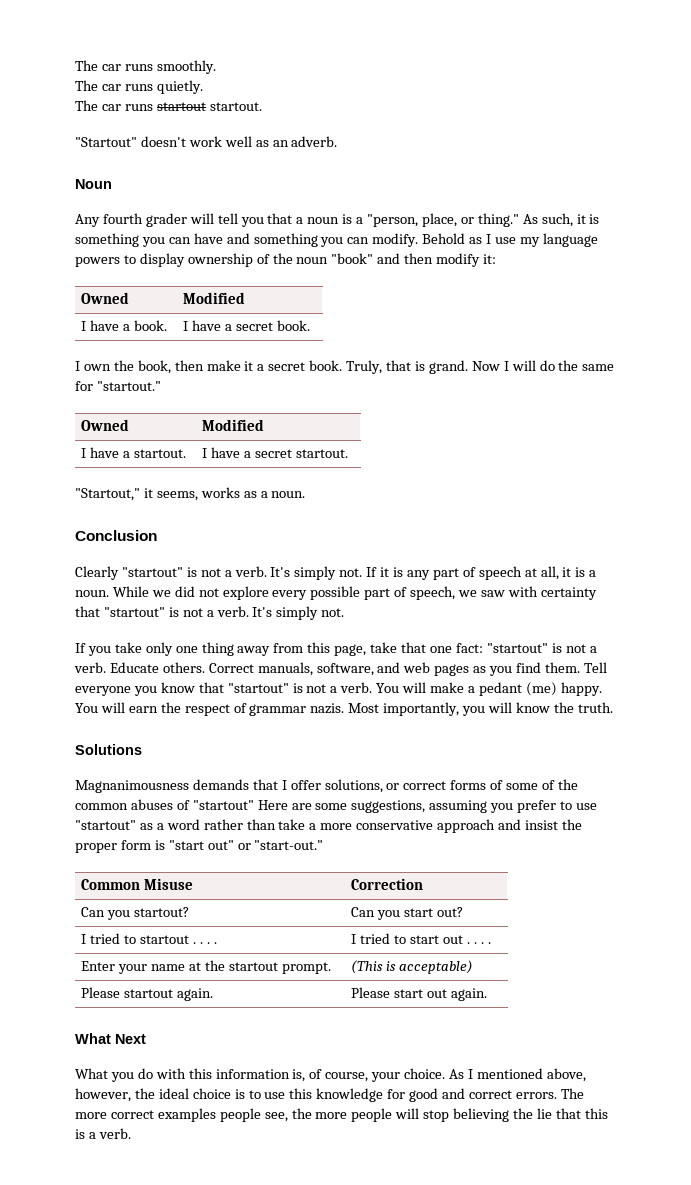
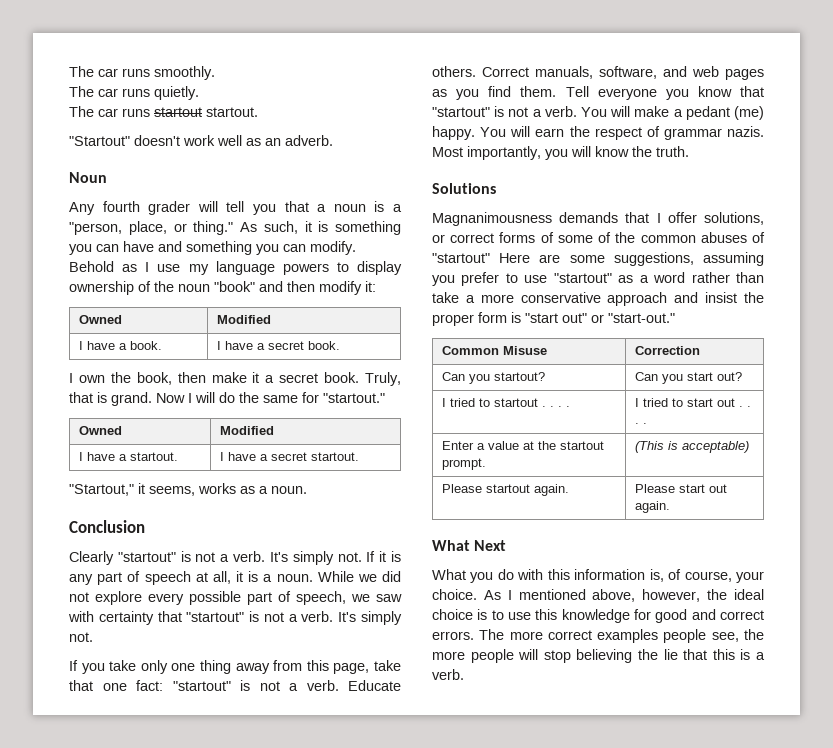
[118,964,186,974] your name -> [476,441,519,450] a value

